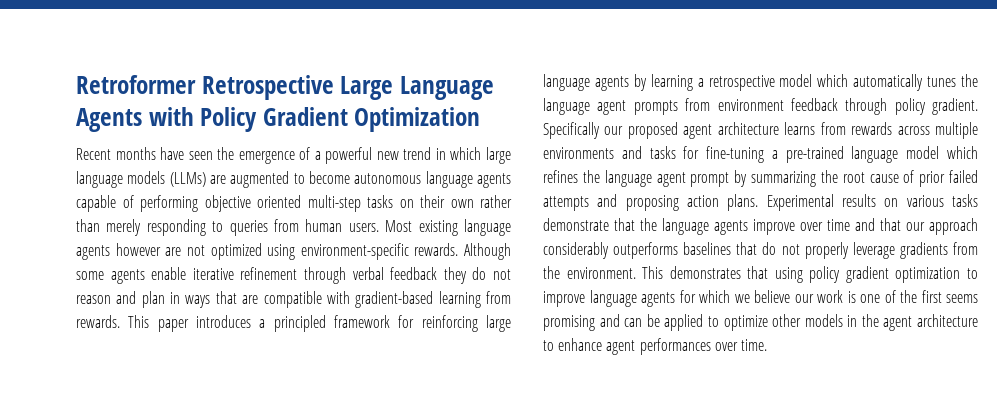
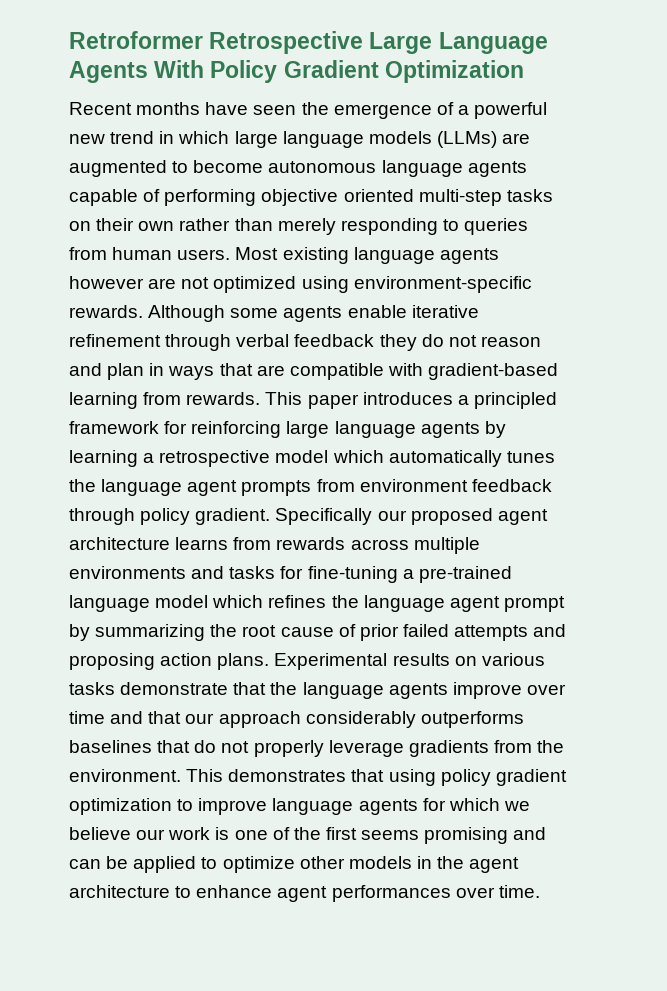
[148,107,194,126] with -> [154,60,205,78] With

